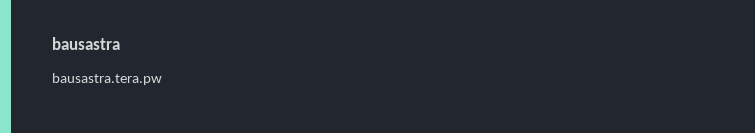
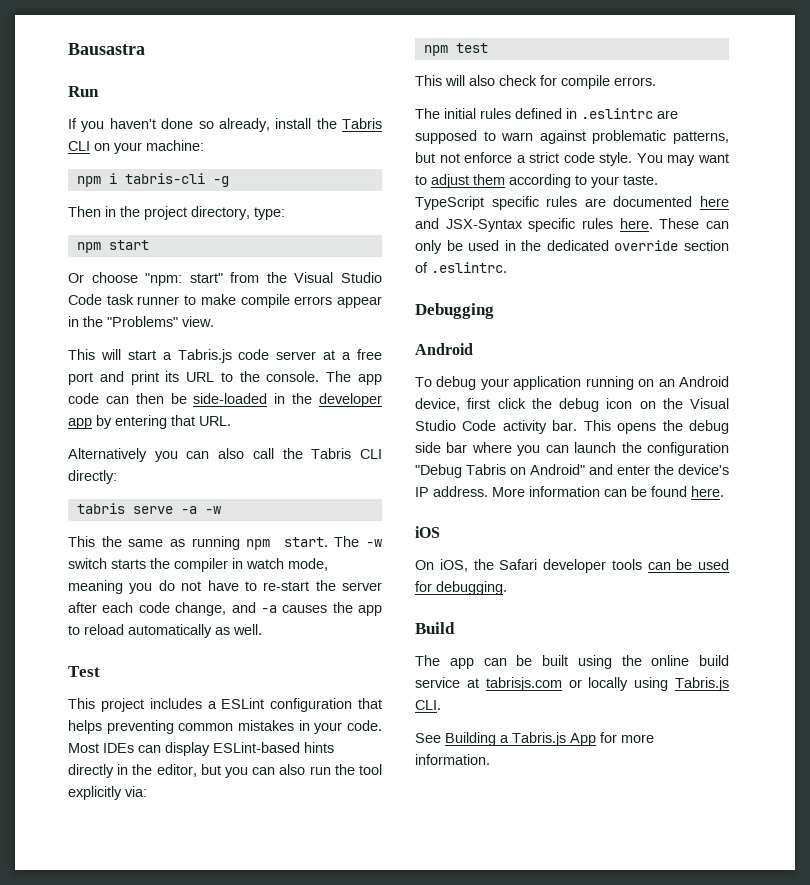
[52,37,120,50] [52,73,162,85] bausastra // bausastra.tera.pw -> [68,43,145,55] [68,86,99,97] [68,118,382,132] [68,140,204,154] [76,173,229,187] [68,206,285,220] [76,240,149,253] [68,272,382,286] [68,294,383,308] [68,316,214,327] [68,349,382,363] [68,371,382,385] [68,393,382,407] [68,415,231,429] [68,448,383,462] [68,470,117,484] [76,503,221,514] [68,536,383,550] [68,558,328,572] [68,580,382,594] [68,602,382,616] [68,624,262,638] [68,666,100,677] [68,698,383,712] [68,720,382,734] [68,742,334,756] [68,764,382,778] [68,786,147,800] [423,43,488,56] [415,75,656,89] [415,108,678,119] [415,130,729,144] [415,152,729,166] [415,174,658,188] [415,196,729,210] [415,218,729,232] [415,240,729,254] [415,262,507,273] [415,303,494,319] [415,343,473,355] [415,376,729,390] [415,398,729,412] [415,420,729,434] [415,442,729,456] [415,464,729,478] [415,486,724,497] [415,526,440,538] [415,559,729,573] [415,581,507,595] [415,622,455,634] [415,655,729,669] [415,677,729,691] [415,700,441,710] [415,732,654,746] [415,754,490,765] Bausastra // Run // If you haven't done so already, install the Tabris CLI on your machine: // npm i tabris-cli -g // Then in the project directory, type: // npm start // Or choose "npm: start" from the Visual Studio Code task runner to make compile errors appear in the "Problems" view. // This will start a Tabris.js code server at a free port and print its URL to the console. The app code can then be side-loaded in the developer app by entering that URL. // Alternatively you can also call the Tabris CLI directly: // tabris serve -a -w // This the same as running npm start. The -w switch starts the compiler in watch mode, meaning you do not have to re-start the server after each code change, and -a causes the app to reload automatically as well. // Test // This project includes a ESLint configuration that helps preventing common mistakes in your code. Most IDEs can display ESLint-based hints directly in the editor, but you can also run the tool explicitly via: // npm test // This will also check for compile errors. // The initial rules defined in .eslintrc are supposed to warn against problematic patterns, but not enforce a strict code style. You may want to adjust them according to your taste. TypeScript specific rules are documented here and JSX-Syntax specific rules here. These can only be used in the dedicated override section of .eslintrc. // Debugging // Android // To debug your application running on an Android device, first click the debug icon on the Visual Studio Code activity bar. This opens the debug side bar where you can launch the configuration "Debug Tabris on Android" and enter the device's IP address. More information can be found here. // iOS // On iOS, the Safari developer tools can be used for debugging. // Build // The app can be built using the online build service at tabrisjs.com or locally using Tabris.js CLI. // See Building a Tabris.js App for more information.

